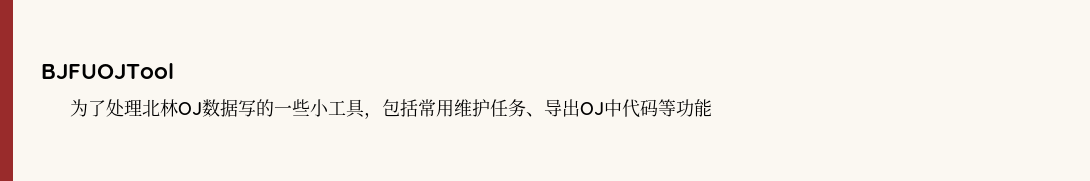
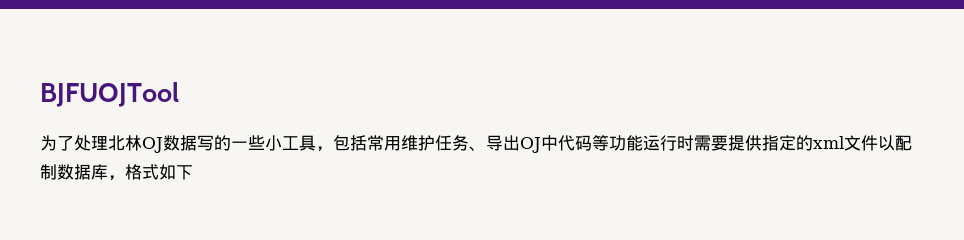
(712, 108) none -> [643,135,912,151] [40,164,193,181] 运行时需要提供指定的xml文件以配制数据库，格式如下

